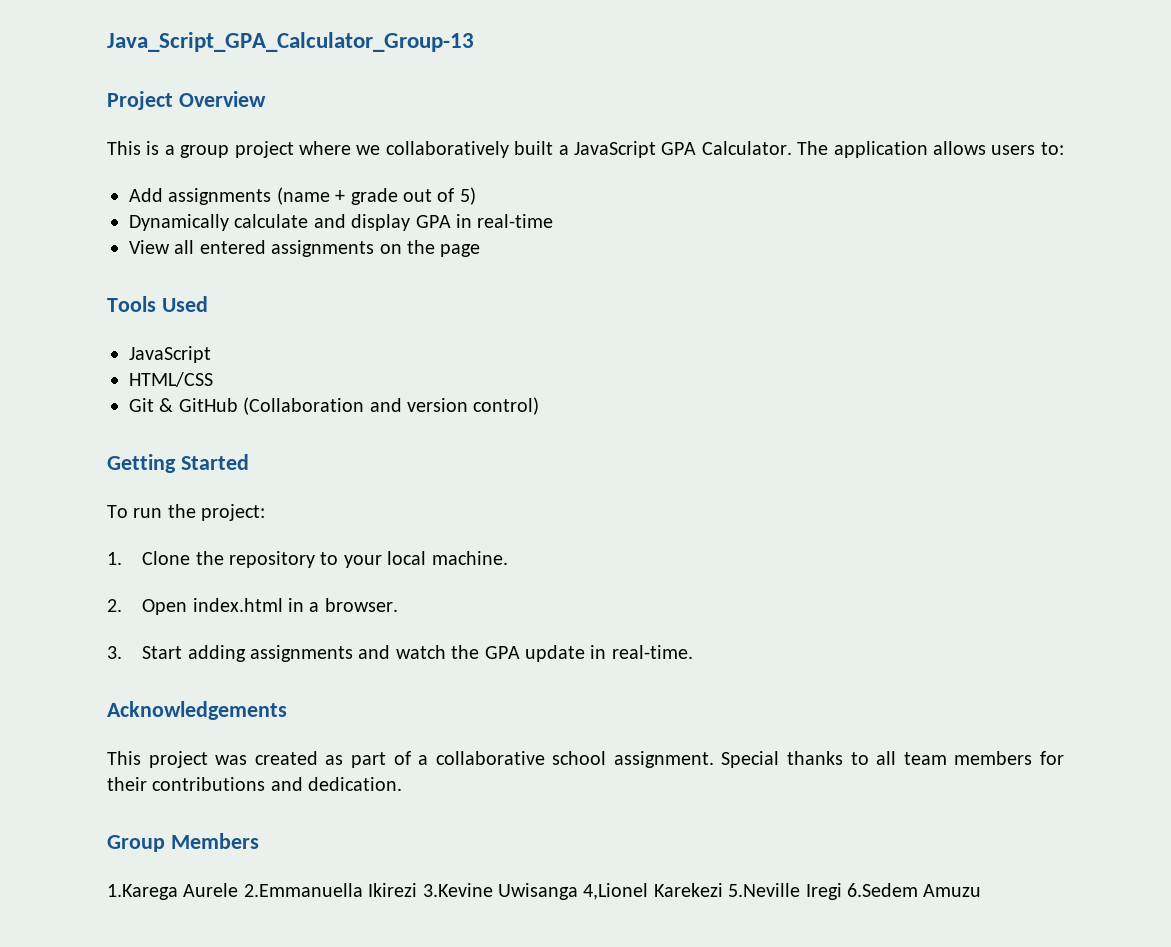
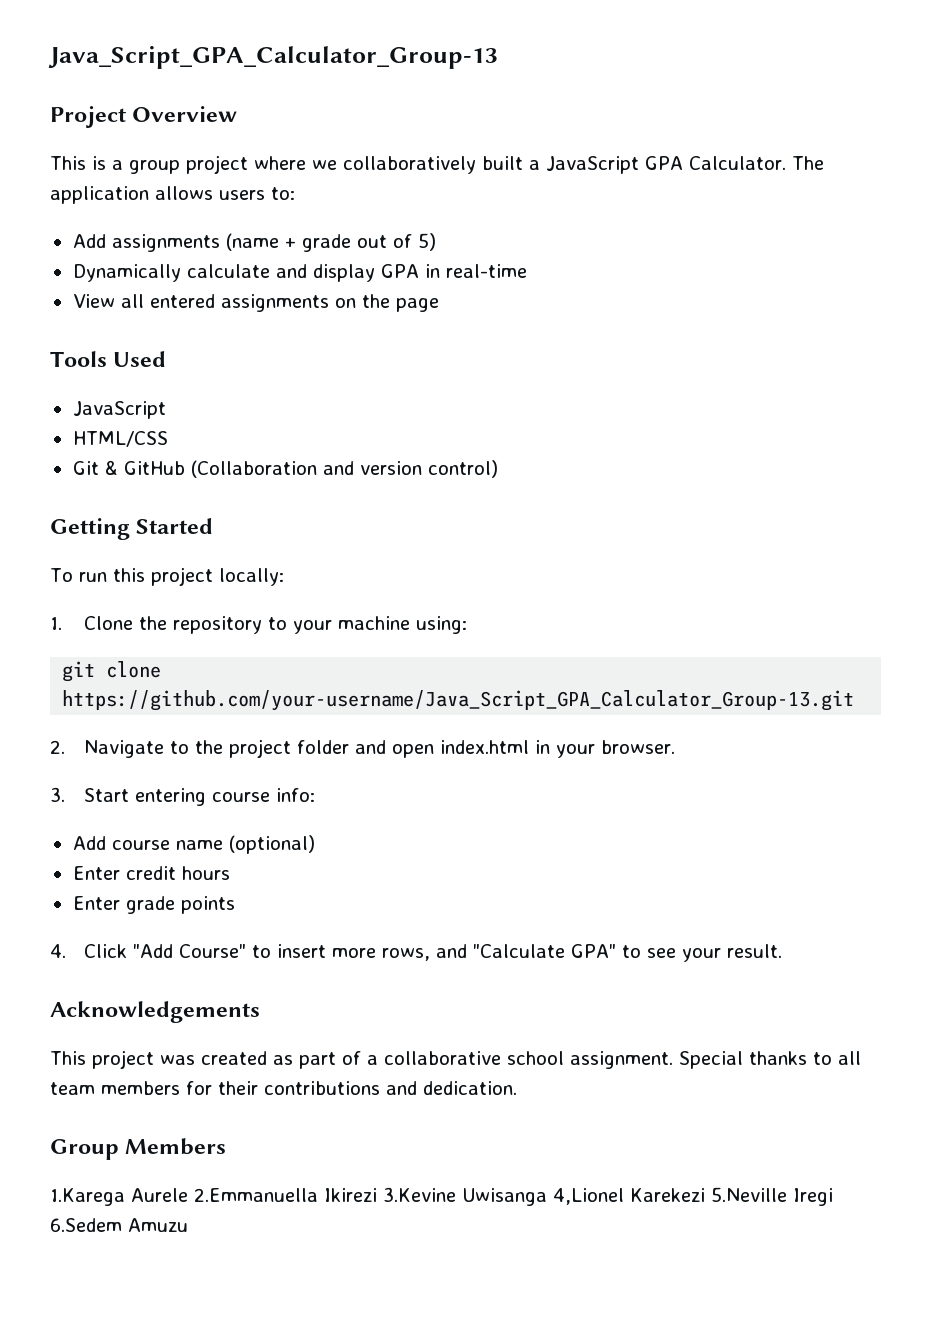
[167,504,266,521] the project: -> [112,567,284,586] this project locally:
[387,551,508,565] [107,599,188,615] local machine. // 2. Open -> [337,616,467,634] [62,661,162,682] [62,690,855,711] [50,739,434,758] machine using: // git clone https://github.com/your-username/Java_Script_GPA_Calculator_Group-13.git // 2. Navigate to the project folder and open
[309,602,320,612] a -> [555,744,595,758] your
[187,645,693,662] adding assignments and watch the GPA update in real-time. -> [134,788,315,806] [72,835,315,854] [72,866,230,880] [72,896,235,914] [50,944,782,962] entering course info: // Add course name (optional) // Enter credit hours // Enter grade points // 4. Click "Add Course" to insert more rows, and "Calculate GPA" to see your result.

